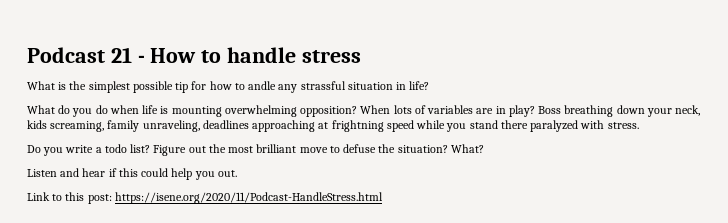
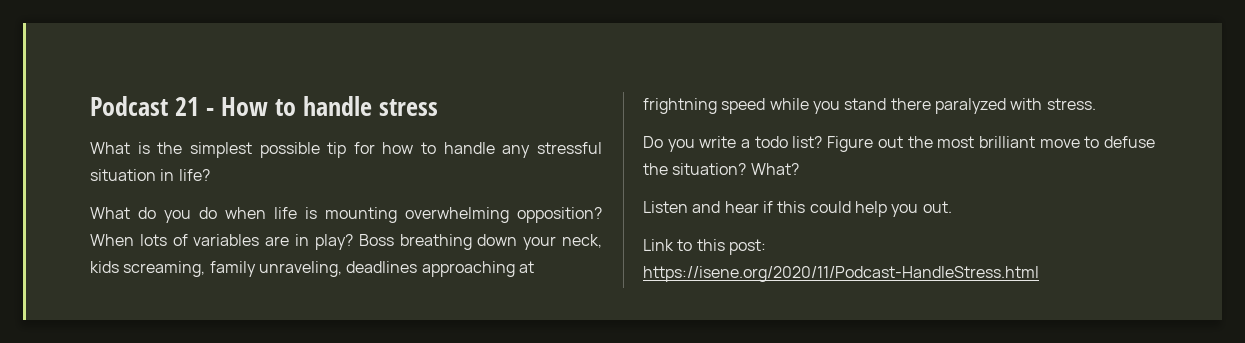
[248,81,346,93] andle any strassful -> [443,142,602,158] handle any stressful

